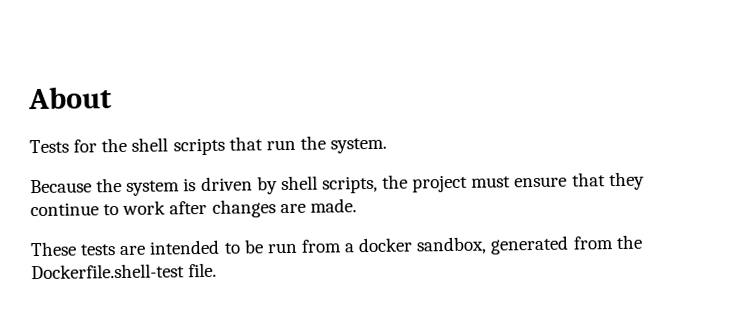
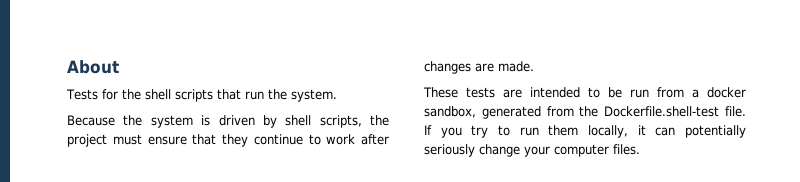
(218, 270) none -> [424,125,746,138] [424,144,640,157] If you try to run them locally, it can potentially seriously change your computer files.

